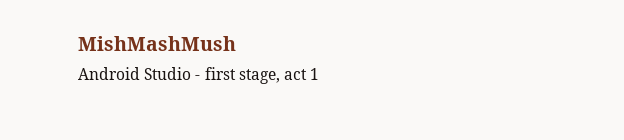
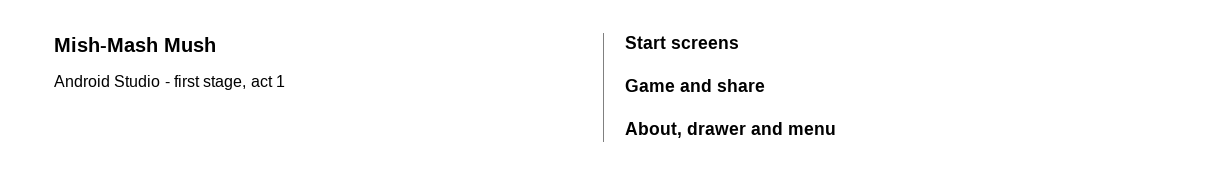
[78,36,236,51] MishMashMush -> [54,37,216,52] Mish-Mash Mush
(320, 74) none -> [625,36,739,49] [625,79,765,92] [625,122,836,138] // Start screens // Game and share // About, drawer and menu

